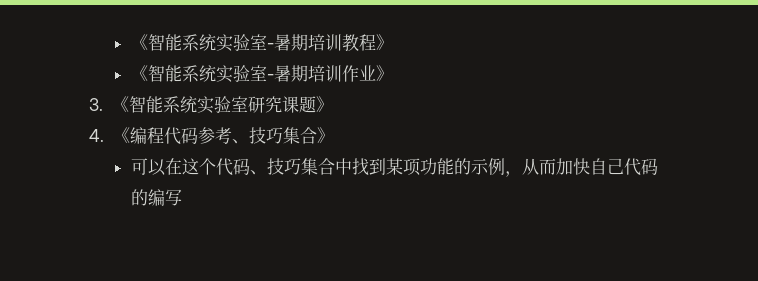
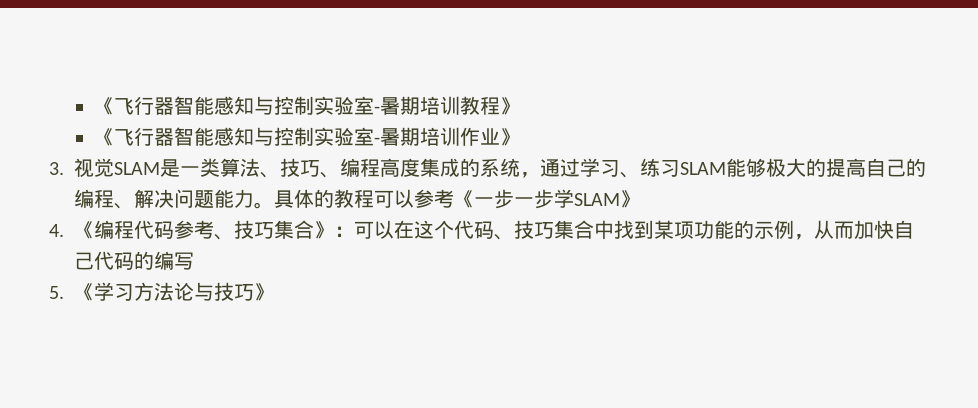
[130,34,216,51] 《智能系统 -> [94,96,315,115] 《飞行器智能感知与控制
[147,65,216,82] 智能系统 -> [114,127,315,146] 飞行器智能感知与控制
[111,96,316,114] 《智能系统实验室研究课题 -> [74,158,926,178] [74,189,620,209] 视觉SLAM是一类算法、技巧、编程高度集成的系统，通过学习、练习SLAM能够极大的提高自己的编程、解决问题能力。具体的教程可以参考《一步一步学SLAM
(334, 135) // -> [334,226,354,237] ：
(182, 197) none -> [49,282,274,301] // 5.《学习方法论与技巧》

